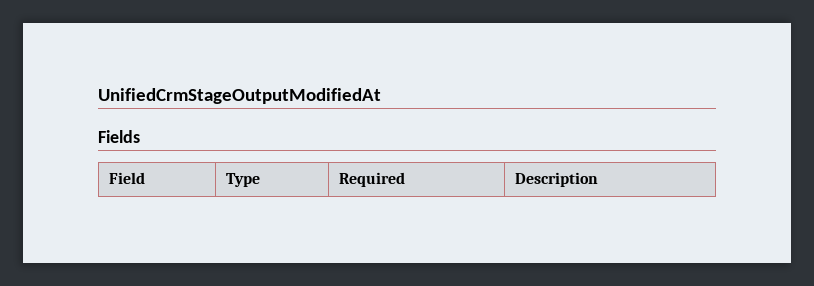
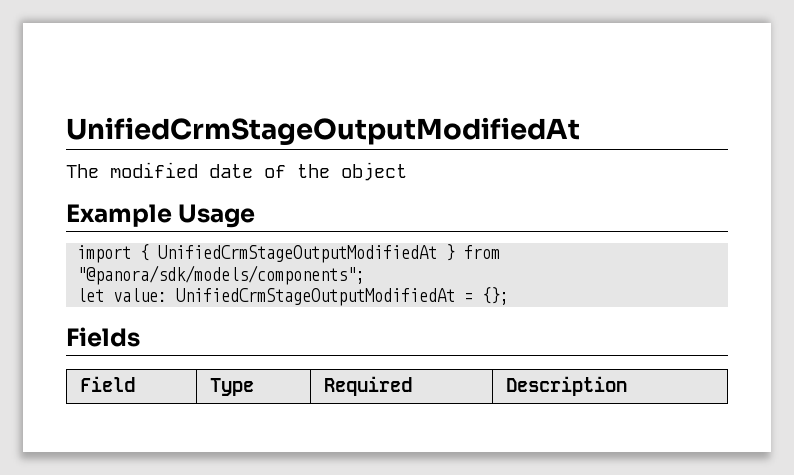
[98,88,381,104] UnifiedCrmStageOutputModifiedAt -> [66,117,580,145] [66,162,407,181] [66,204,256,228] [77,244,501,263] [77,265,366,285] [77,287,510,306] UnifiedCrmStageOutputModifiedAt // The modified date of the object // Example Usage // import { UnifiedCrmStageOutputModifiedAt } from "@panora/sdk/models/components"; // let value: UnifiedCrmStageOutputModifiedAt = {};

